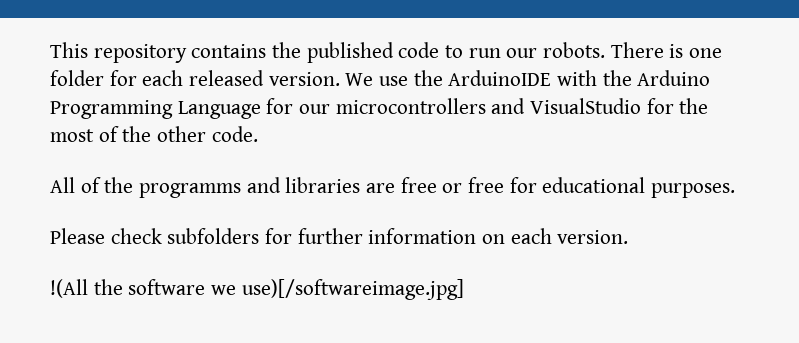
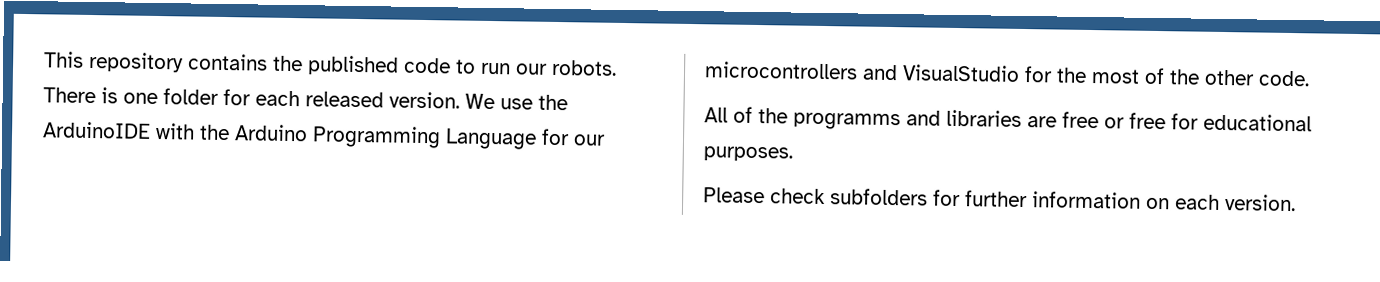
[50,279,464,300] // !(All the software we use)[/softwareimage.jpg] -> (1296, 203) none

